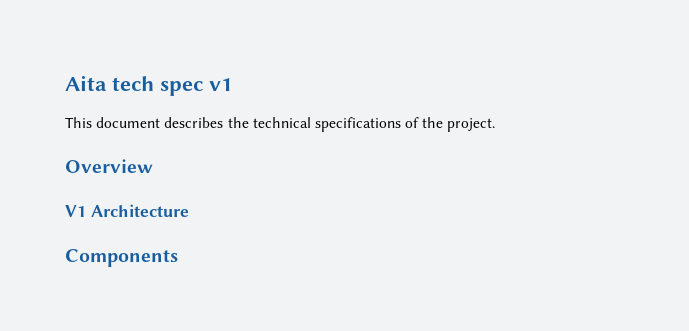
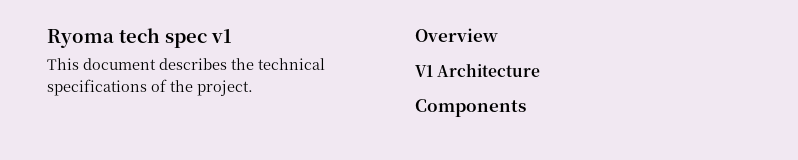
[65,75,107,91] Aita -> [47,29,114,48] Ryoma

